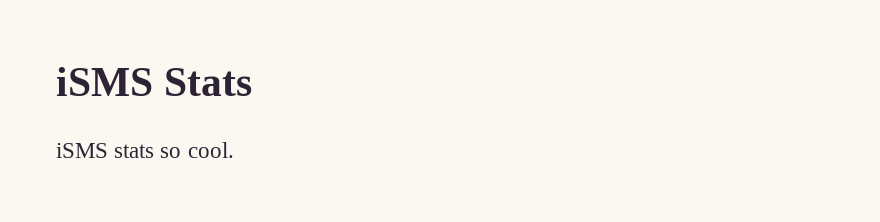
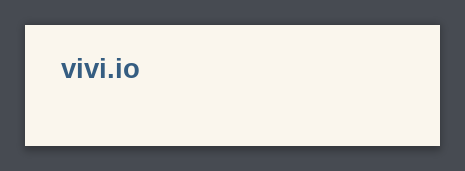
[56,67,253,96] [56,142,234,158] iSMS Stats // iSMS stats so cool. -> [61,58,140,78] vivi.io

